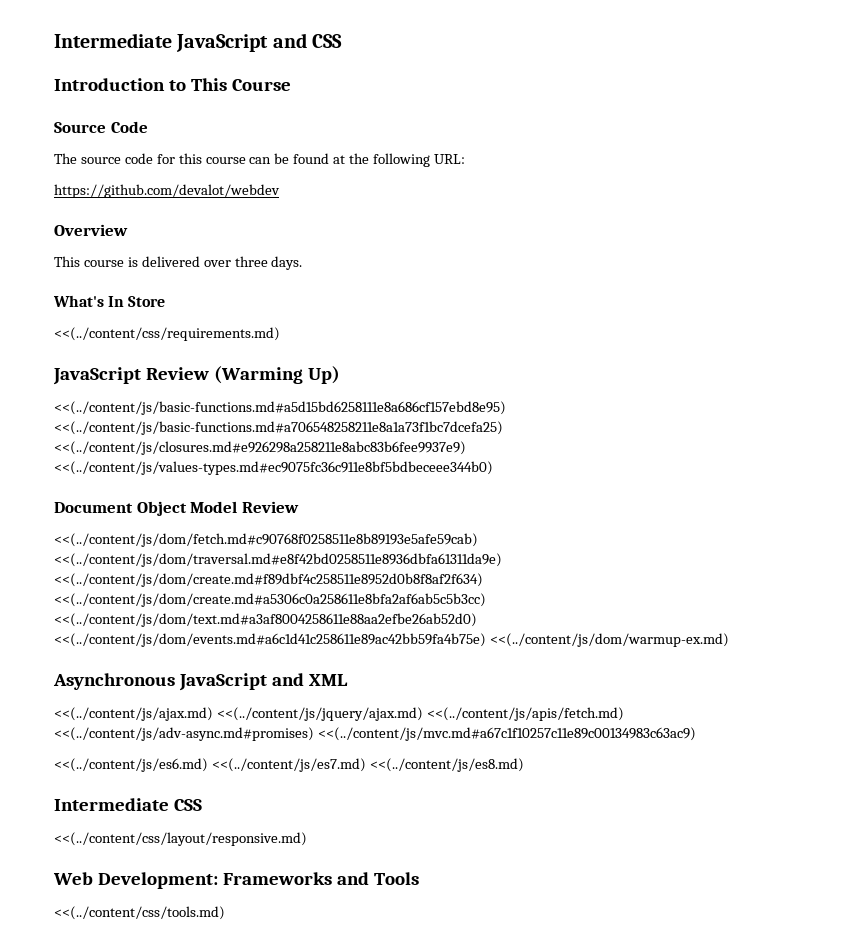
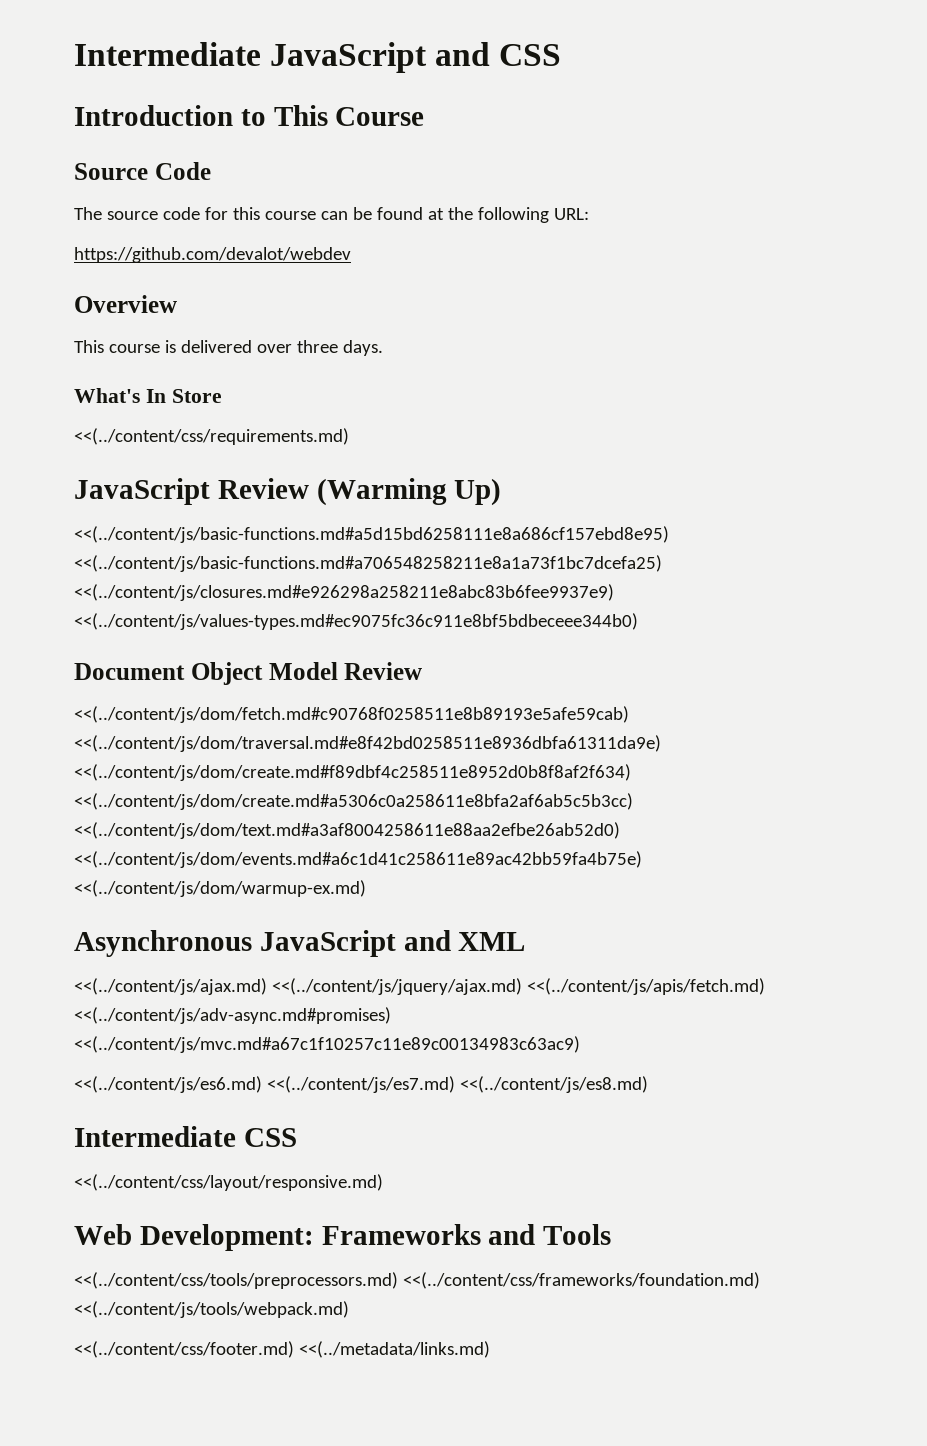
[54,906,225,920] <<(../content/css/tools.md) -> [74,1272,760,1289] [74,1301,349,1318] [74,1341,490,1358] <<(../content/css/tools/preprocessors.md) <<(../content/css/frameworks/foundation.md) <<(../content/js/tools/webpack.md) // <<(../content/css/footer.md) <<(../metadata/links.md)

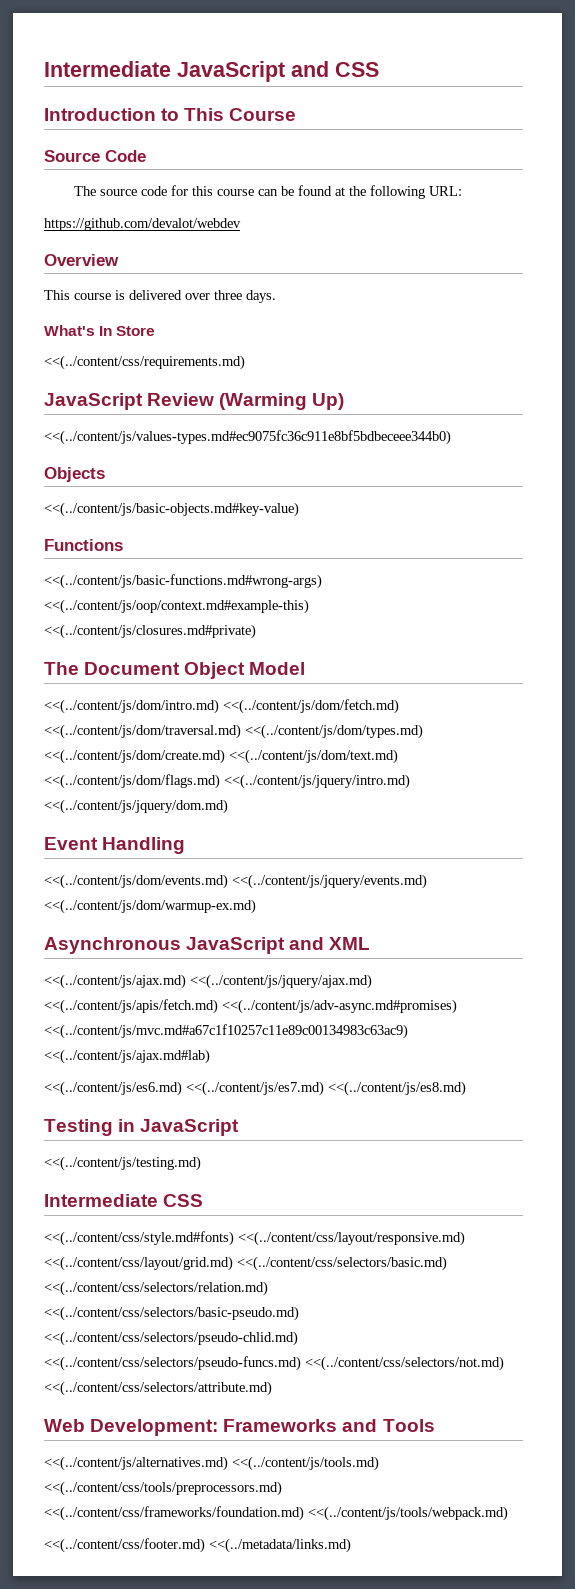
[74,526,669,543] [74,555,662,572] [74,584,614,601] [74,613,638,630] [74,662,423,685] [74,706,629,723] [74,735,661,752] [74,764,631,781] [74,793,633,810] [74,822,620,839] [74,851,642,868] <<(../content/js/basic-functions.md#a5d15bd6258111e8a686cf157ebd8e95) <<(../content/js/basic-functions.md#a706548258211e8a1a73f1bc7dcefa25) <<(../content/js/closures.md#e926298a258211e8abc83b6fee9937e9) <<(../content/js/values-types.md#ec9075fc36c911e8bf5bdbeceee344b0) // Document Object Model Review // <<(../content/js/dom/fetch.md#c90768f0258511e8b89193e5afe59cab) <<(../content/js/dom/traversal.md#e8f42bd0258511e8936dbfa61311da9e) <<(../content/js/dom/create.md#f89dbf4c258511e8952d0b8f8af2f634) <<(../content/js/dom/create.md#a5306c0a258611e8bfa2af6ab5c5b3cc) <<(../content/js/dom/text.md#a3af8004258611e88aa2efbe26ab52d0) <<(../content/js/dom/events.md#a6c1d41c258611e89ac42bb59fa4b75e) -> [44,430,451,445] [44,467,105,482] [44,502,299,517] [44,539,123,551] [44,574,322,589] [44,599,309,614] [44,624,256,639] [44,662,306,679] [44,699,399,714] [44,724,423,739] [44,749,398,764] [44,774,410,789] [44,799,228,814] [44,837,186,854] [44,874,427,889] <<(../content/js/values-types.md#ec9075fc36c911e8bf5bdbeceee344b0) // Objects // <<(../content/js/basic-objects.md#key-value) // Functions // <<(../content/js/basic-functions.md#wrong-args) <<(../content/js/oop/context.md#example-this) <<(../content/js/closures.md#private) // The Document Object Model // <<(../content/js/dom/intro.md) <<(../content/js/dom/fetch.md) <<(../content/js/dom/traversal.md) <<(../content/js/dom/types.md) <<(../content/js/dom/create.md) <<(../content/js/dom/text.md) <<(../content/js/dom/flags.md) <<(../content/js/jquery/intro.md) <<(../content/js/jquery/dom.md) // Event Handling // <<(../content/js/dom/events.md) <<(../content/js/jquery/events.md)
(580, 1044) none -> [44,1049,210,1064] <<(../content/js/ajax.md#lab)
(648, 1084) none -> [44,1119,240,1136] [44,1156,201,1171] // Testing in JavaScript // <<(../content/js/testing.md)
(297, 1137) none -> [44,1231,234,1246] <<(../content/css/style.md#fonts)
(383, 1182) none -> [44,1256,447,1271] [44,1281,268,1296] [44,1306,299,1321] [44,1331,298,1346] [44,1356,504,1371] [44,1381,272,1396] <<(../content/css/layout/grid.md) <<(../content/css/selectors/basic.md) <<(../content/css/selectors/relation.md) <<(../content/css/selectors/basic-pseudo.md) <<(../content/css/selectors/pseudo-chlid.md) <<(../content/css/selectors/pseudo-funcs.md) <<(../content/css/selectors/not.md) <<(../content/css/selectors/attribute.md)
(612, 1234) none -> [44,1456,379,1471] <<(../content/js/alternatives.md) <<(../content/js/tools.md)

